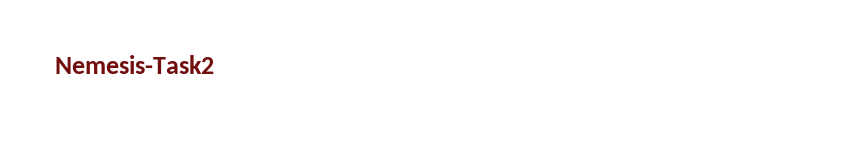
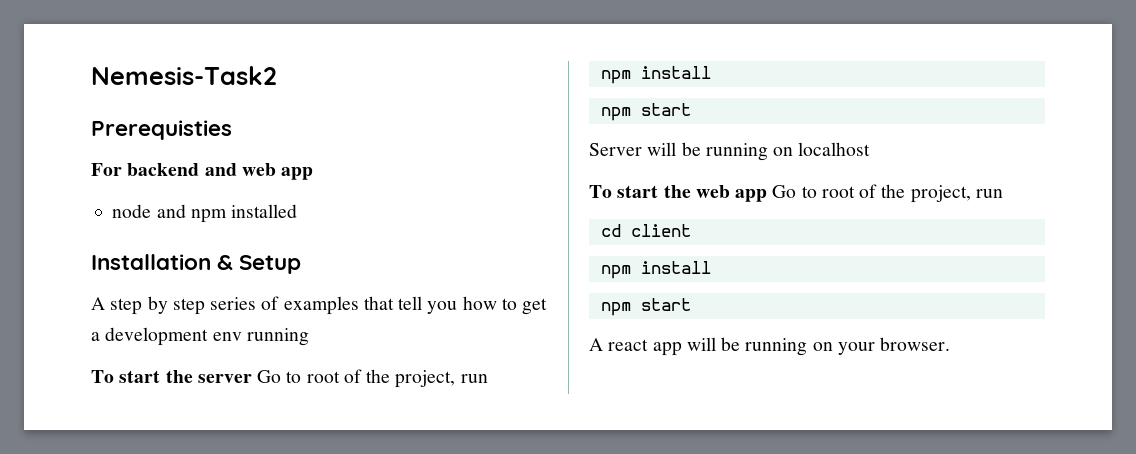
(214, 64) none -> [91,120,232,140] [91,163,314,180] [112,204,298,223] [91,254,302,274] [91,296,548,315] [91,327,309,346] [91,369,488,388] [600,66,711,84] [600,103,691,121] [589,142,871,161] [589,184,1003,203] [600,224,691,237] [600,261,711,279] [600,298,691,316] [589,337,951,356] // Prerequisties // For backend and web app // node and npm installed // Installation & Setup // A step by step series of examples that tell you how to get a development env running // To start the server Go to root of the project, run // npm install // npm start // Server will be running on localhost // To start the web app Go to root of the project, run // cd client // npm install // npm start // A react app will be running on your browser.

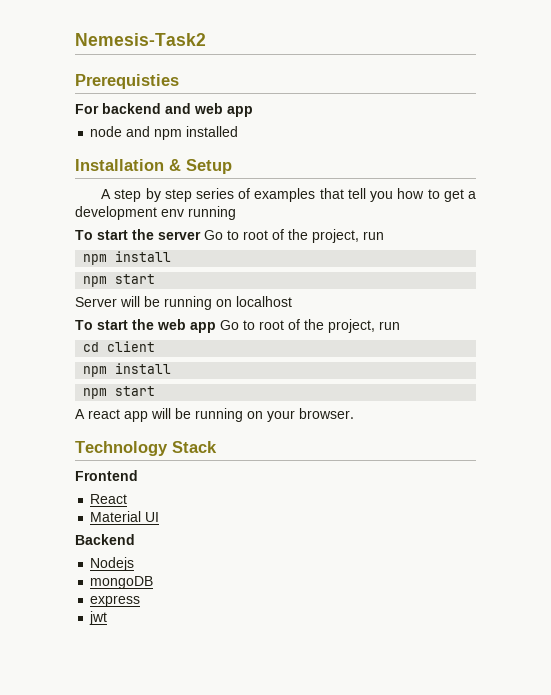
(951, 344) none -> [75,441,217,456] [75,470,138,481] [90,494,128,504] [90,511,160,522] [75,534,135,545] [90,557,135,571] [90,576,154,589] [90,595,141,607] [89,611,108,625] // Technology Stack // Frontend // React // Material UI // Backend // Nodejs // mongoDB // express // jwt

